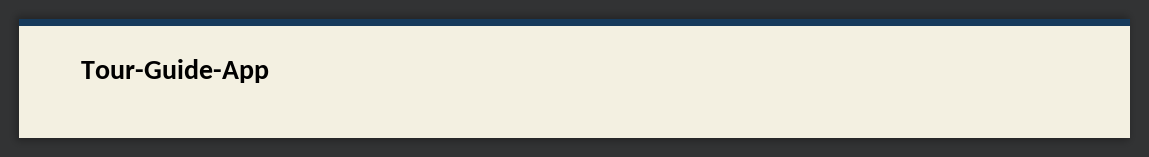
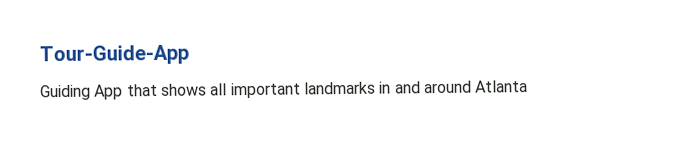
(269, 71) none -> [40,80,529,101] // Guiding App that shows all important landmarks in and around Atlanta

